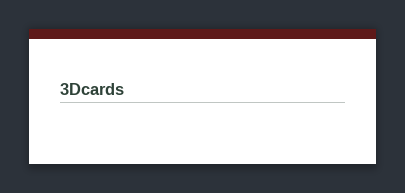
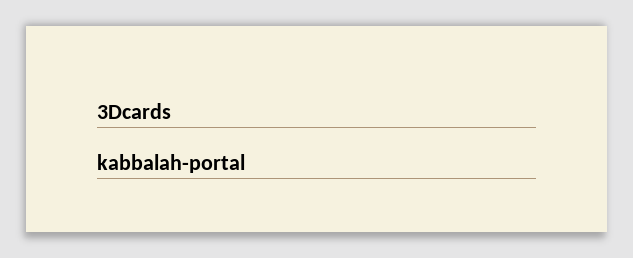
(124, 89) none -> [97,154,245,173] // kabbalah-portal

